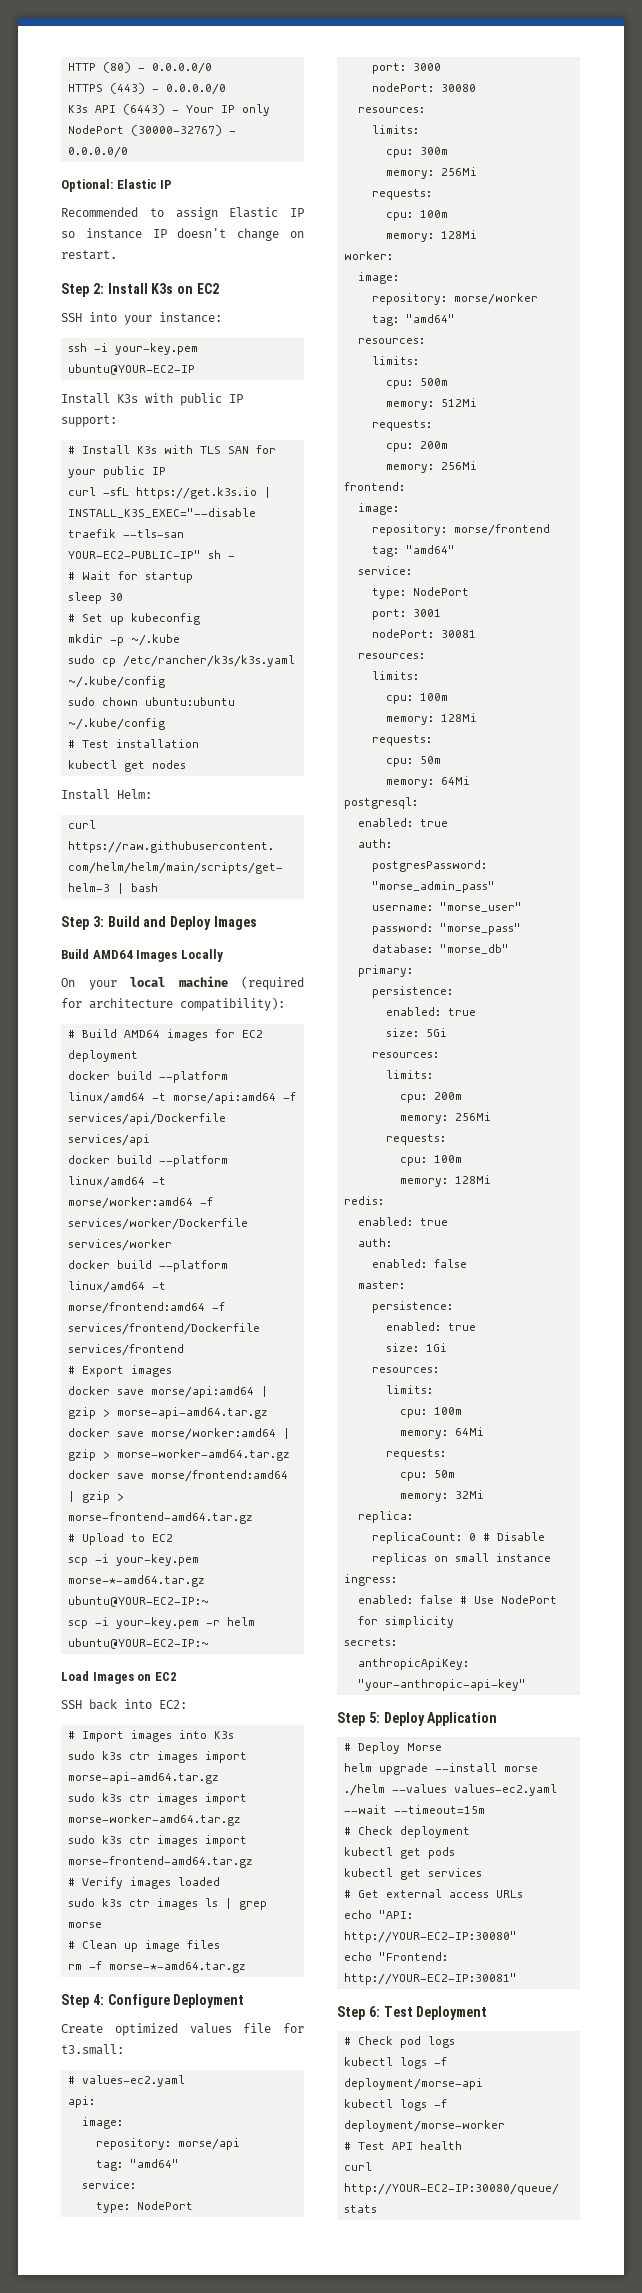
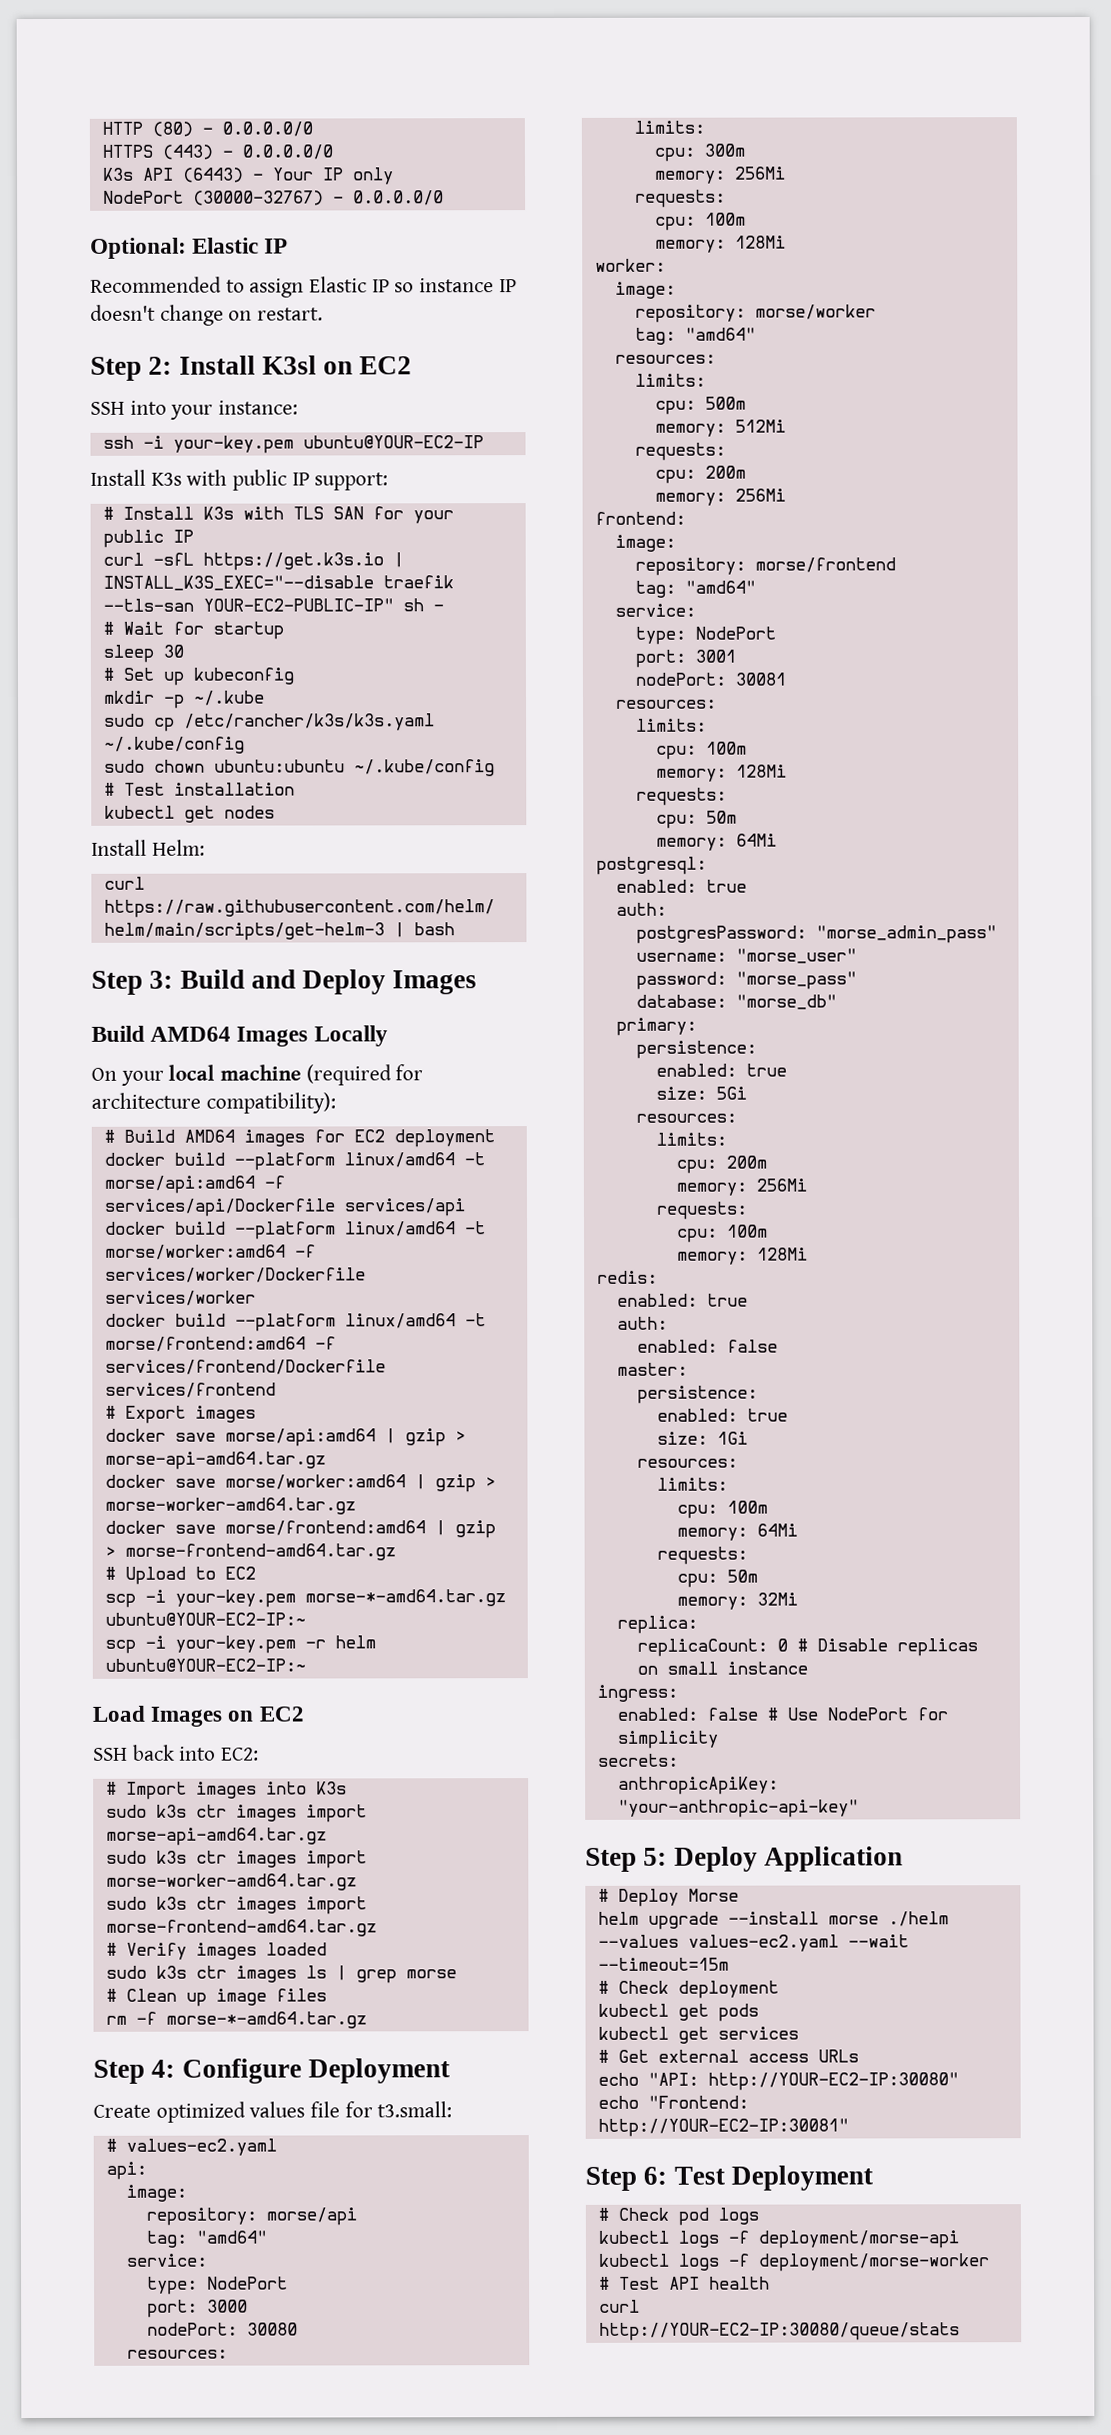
[151,283,174,294] K3s -> [261,355,317,375] K3sl

